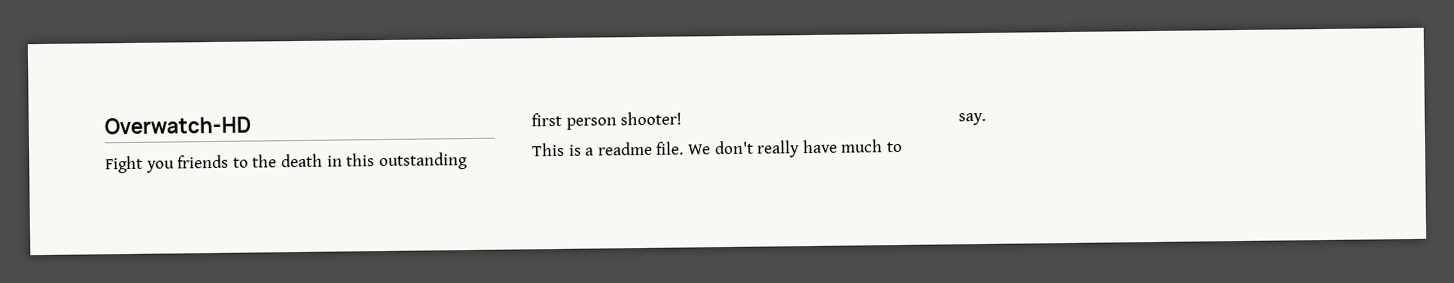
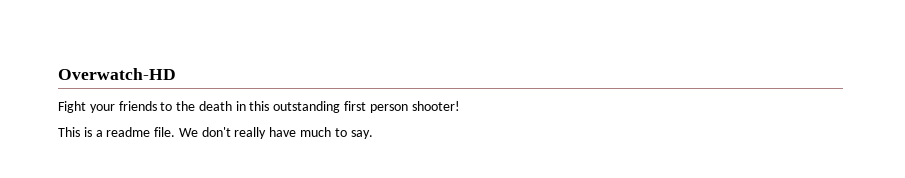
[145,160,175,173] you -> [89,104,115,113] your

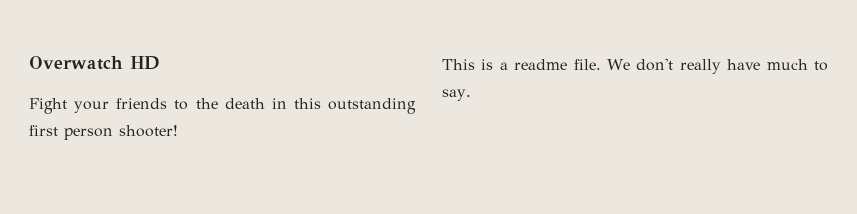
[58,68,176,80] Overwatch-HD -> [29,56,160,70] Overwatch HD

